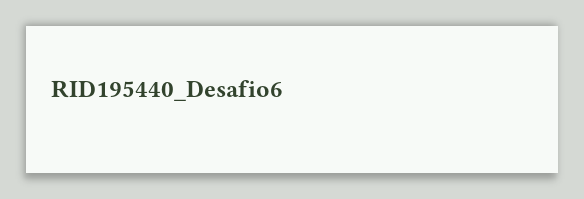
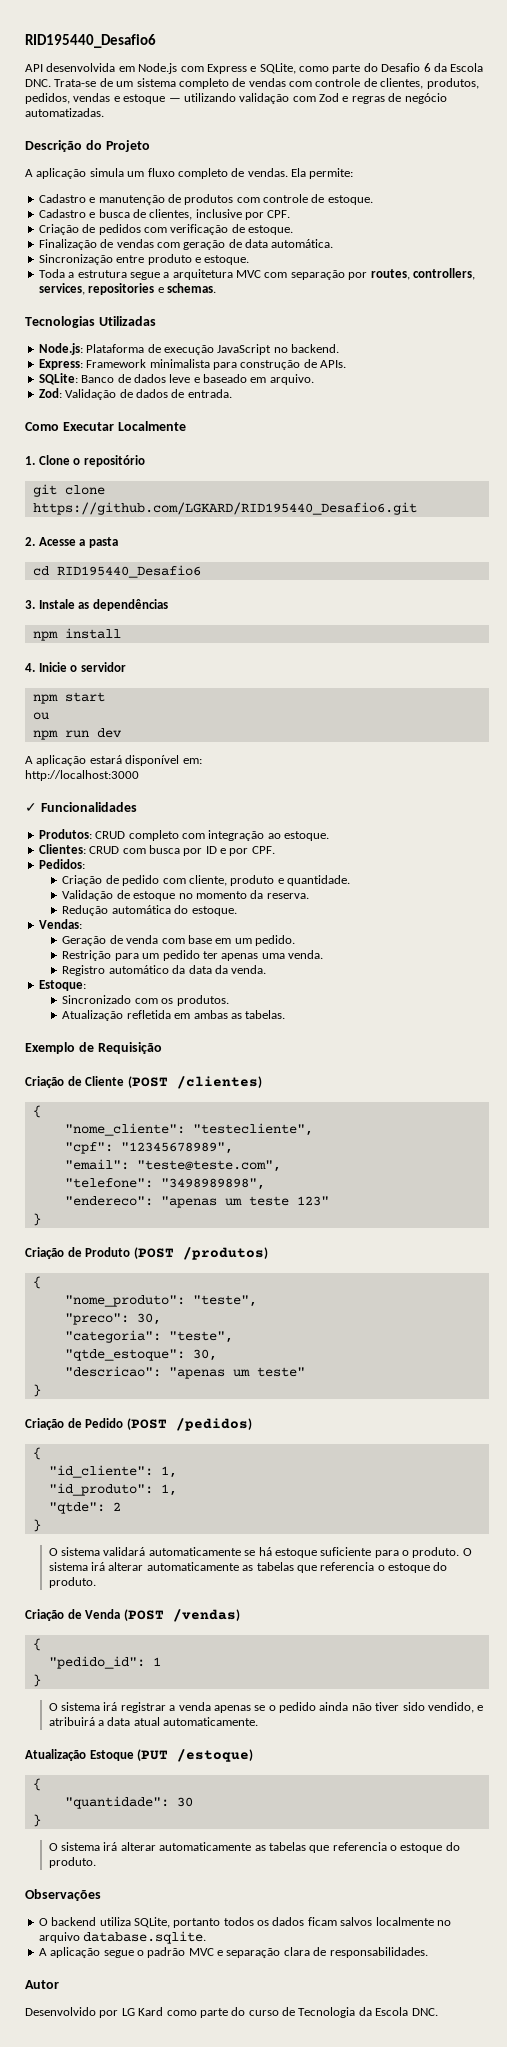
[51,80,283,101] RID195440_Desafio6 -> [25,34,156,48] [25,63,484,74] [25,78,479,89] [25,93,447,104] [25,108,104,117] [25,140,150,152] [25,168,354,179] [38,194,373,205] [38,209,291,220] [38,224,293,235] [38,239,334,250] [38,254,250,265] [38,268,475,280] [38,283,216,295] [25,316,156,328] [38,343,339,355] [38,359,346,370] [38,373,314,385] [38,388,232,400] [25,421,186,431] [25,455,145,467] [32,484,105,497] [32,502,417,515] [25,537,118,548] [32,565,201,578] [25,599,168,611] [32,628,121,641] [25,662,126,672] [32,692,105,704] [32,712,49,720] [32,728,122,740] [25,755,202,766] [25,770,139,781] [25,802,137,812] [38,829,329,841] [38,844,275,856] [38,859,85,869] [62,875,351,886] [62,890,309,901] [62,905,237,916] [38,919,82,929] [62,935,296,946] [62,950,324,961] [62,965,267,976] [38,980,86,991] [62,995,229,1006] [62,1010,286,1021] [25,1042,162,1054] [25,1076,262,1089] [32,1105,41,1118] [64,1123,313,1136] [64,1142,233,1154] [64,1159,281,1172] [64,1178,265,1190] [64,1196,329,1208] [32,1213,41,1226] [25,1247,268,1260] [32,1276,41,1289] [64,1295,257,1307] [64,1313,161,1325] [64,1330,233,1343] [64,1349,217,1361] [64,1366,305,1379] [32,1384,41,1397] [25,1418,252,1431] [32,1447,41,1460] [48,1465,177,1478] [48,1483,177,1496] [48,1502,121,1514] [32,1519,41,1532] [48,1547,472,1558] [48,1562,448,1573] [48,1577,96,1588] [25,1609,240,1622] [32,1638,41,1651] [48,1656,161,1669] [32,1674,41,1687] [48,1702,484,1713] [48,1717,259,1726] [25,1749,254,1762] [32,1778,41,1791] [64,1796,193,1809] [32,1814,41,1827] [48,1842,460,1853] [48,1857,96,1868] [25,1889,101,1901] [38,1917,451,1928] [38,1931,207,1944] [38,1947,428,1958] [25,1980,59,1989] [25,2007,438,2018] RID195440_Desafio6 // API desenvolvida em Node.js com Express e SQLite, como parte do Desafio 6 da Escola DNC. Trata-se de um sistema completo de vendas com controle de clientes, produtos, pedidos, vendas e estoque — utilizando validação com Zod e regras de negócio automatizadas. // Descrição do Projeto // A aplicação simula um fluxo completo de vendas. Ela permite: // Cadastro e manutenção de produtos com controle de estoque. // Cadastro e busca de clientes, inclusive por CPF. // Criação de pedidos com verificação de estoque. // Finalização de vendas com geração de data automática. // Sincronização entre produto e estoque. // Toda a estrutura segue a arquitetura MVC com separação por routes, controllers, services, repositories e schemas. // Tecnologias Utilizadas // Node.js: Plataforma de execução JavaScript no backend. // Express: Framework minimalista para construção de APIs. // SQLite: Banco de dados leve e baseado em arquivo. // Zod: Validação de dados de entrada. // Como Executar Localmente // 1. Clone o repositório // git clone https://github.com/LGKARD/RID195440_Desafio6.git // 2. Acesse a pasta // cd RID195440_Desafio6 // 3. Instale as dependências // npm install // 4. Inicie o servidor // npm start // ou // npm run dev // A aplicação estará disponível em: // http://localhost:3000 // ✓ Funcionalidades // Produtos: CRUD completo com integração ao estoque. // Clientes: CRUD com busca por ID e por CPF. // Pedidos: // Criação de pedido com cliente, produto e quantidade. // Validação de estoque no momento da reserva. // Redução automática do estoque. // Vendas: // Geração de venda com base em um pedido. // Restrição para um pedido ter apenas uma venda. // Registro automático da data da venda. // Estoque: // Sincronizado com os produtos. // Atualização refletida em ambas as tabelas. // Exemplo de Requisição // Criação de Cliente (POST /clientes) // { // "nome_cliente": "testecliente", // "cpf": "12345678989", // "email": "teste@teste.com", // "telefone": "3498989898", // "endereco": "apenas um teste 123" // } // Criação de Produto (POST /produtos) // { // "nome_produto": "teste", // "preco": 30, // "categoria": "teste", // "qtde_estoque": 30, // "descricao": "apenas um teste" // } // Criação de Pedido (POST /pedidos) // { // "id_cliente": 1, // "id_produto": 1, // "qtde": 2 // } // O sistema validará automaticamente se há estoque suficiente para o produto. O sistema irá alterar automaticamente as tabelas que referencia o estoque do produto. // Criação de Venda (POST /vendas) // { // "pedido_id": 1 // } // O sistema irá registrar a venda apenas se o pedido ainda não tiver sido vendido, e atribuirá a data atual automaticamente. // Atualização Estoque (PUT /estoque) // { // "quantidade": 30 // } // O sistema irá alterar automaticamente as tabelas que referencia o estoque do produto. // Observações // O backend utiliza SQLite, portanto todos os dados ficam salvos localmente no arquivo database.sqlite. // A aplicação segue o padrão MVC e separação clara de responsabilidades. // Autor // Desenvolvido por LG Kard como parte do curso de Tecnologia da Escola DNC.

